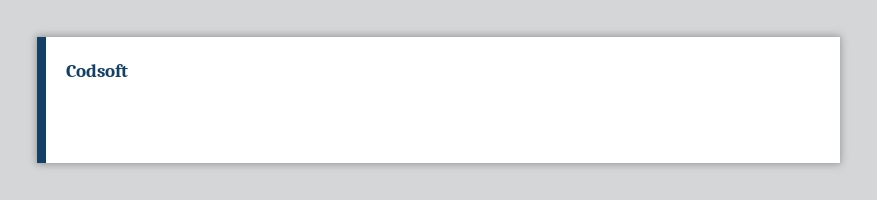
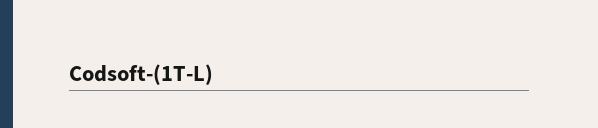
[66,64,128,77] Codsoft -> [69,64,213,85] Codsoft-(1T-L)

